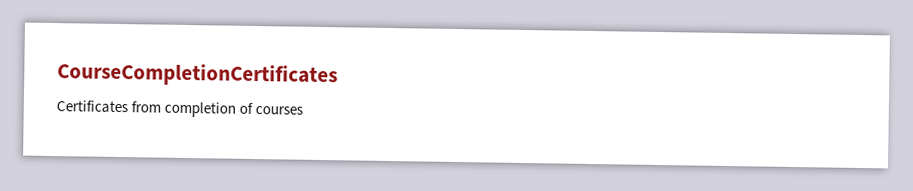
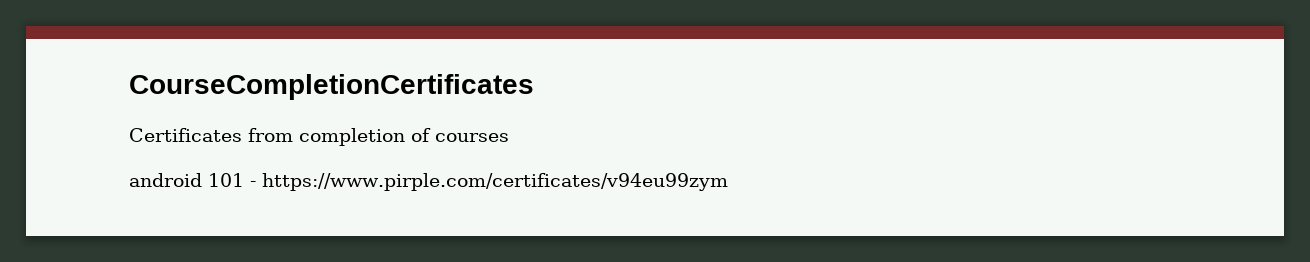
(304, 110) none -> [129,173,728,191] // android 101 - https://www.pirple.com/certificates/v94eu99zym

